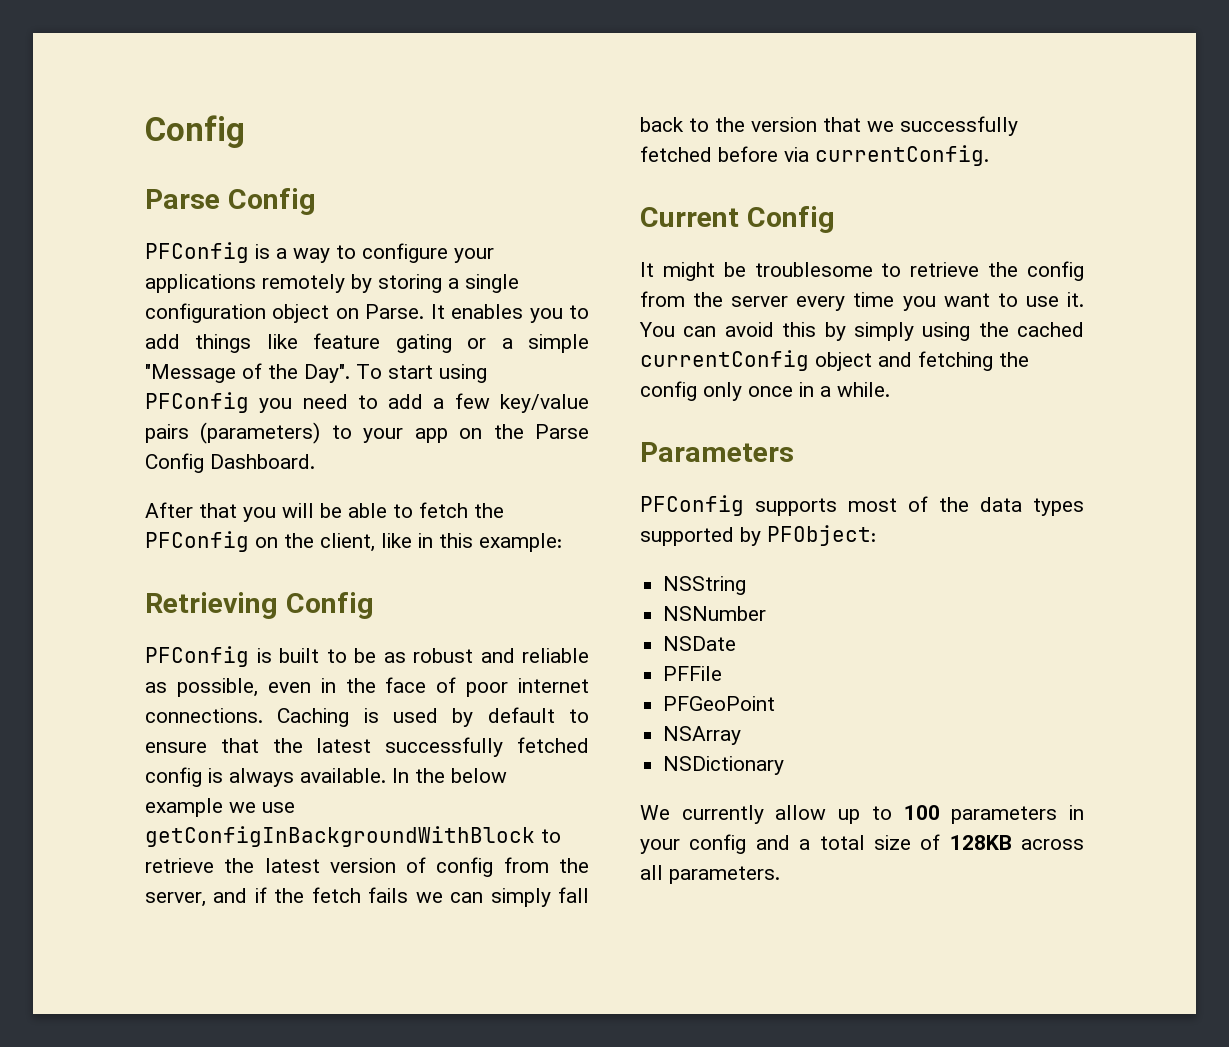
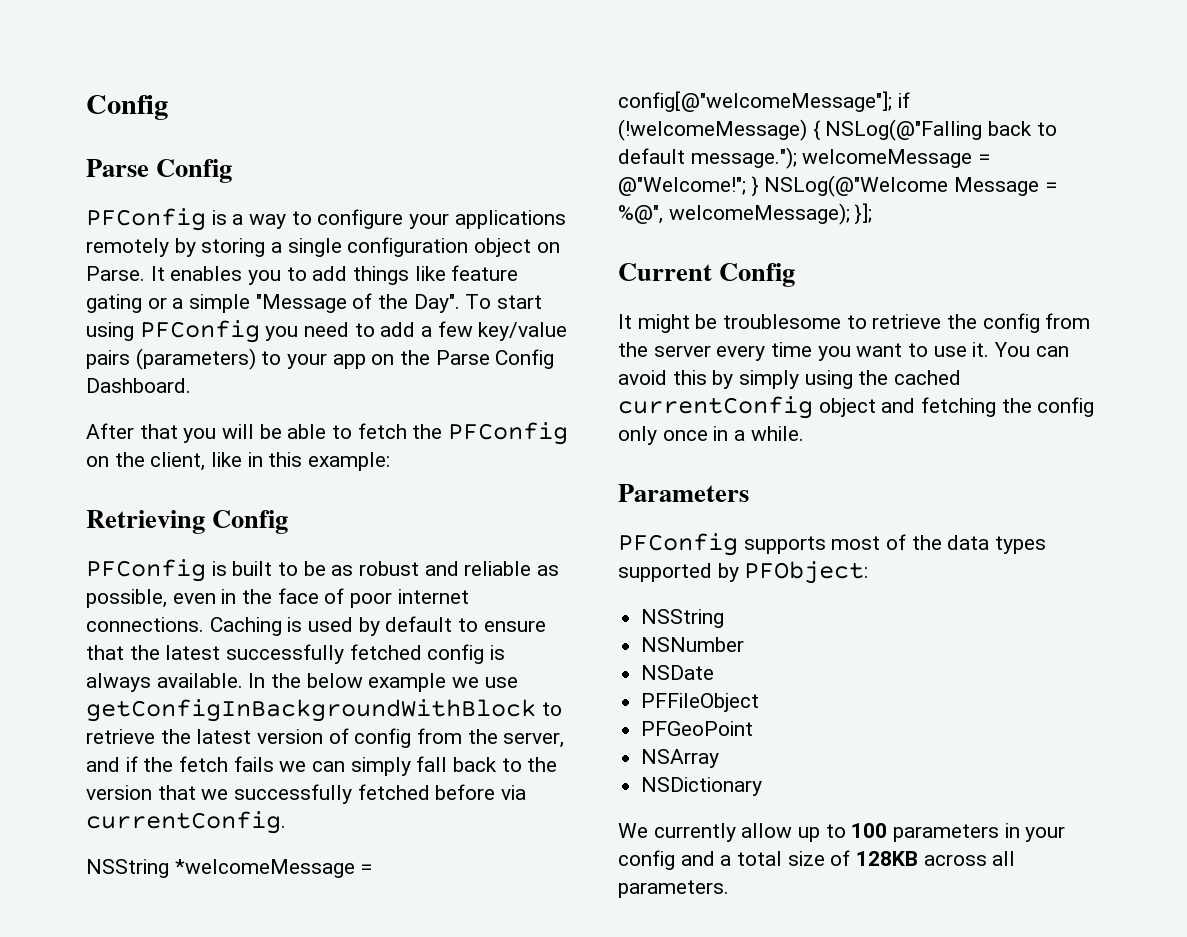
(989, 155) none -> [86,859,373,878] [618,91,910,112] [618,119,1057,141] [618,147,991,169] [618,175,1057,197] [618,203,873,225] // NSString *welcomeMessage = config[@"welcomeMessage"]; if (!welcomeMessage) { NSLog(@"Falling back to default message."); welcomeMessage = @"Welcome!"; } NSLog(@"Welcome Message = %@", welcomeMessage); }];
[663,666,723,681] PFFile -> [641,693,760,712] PFFileObject

